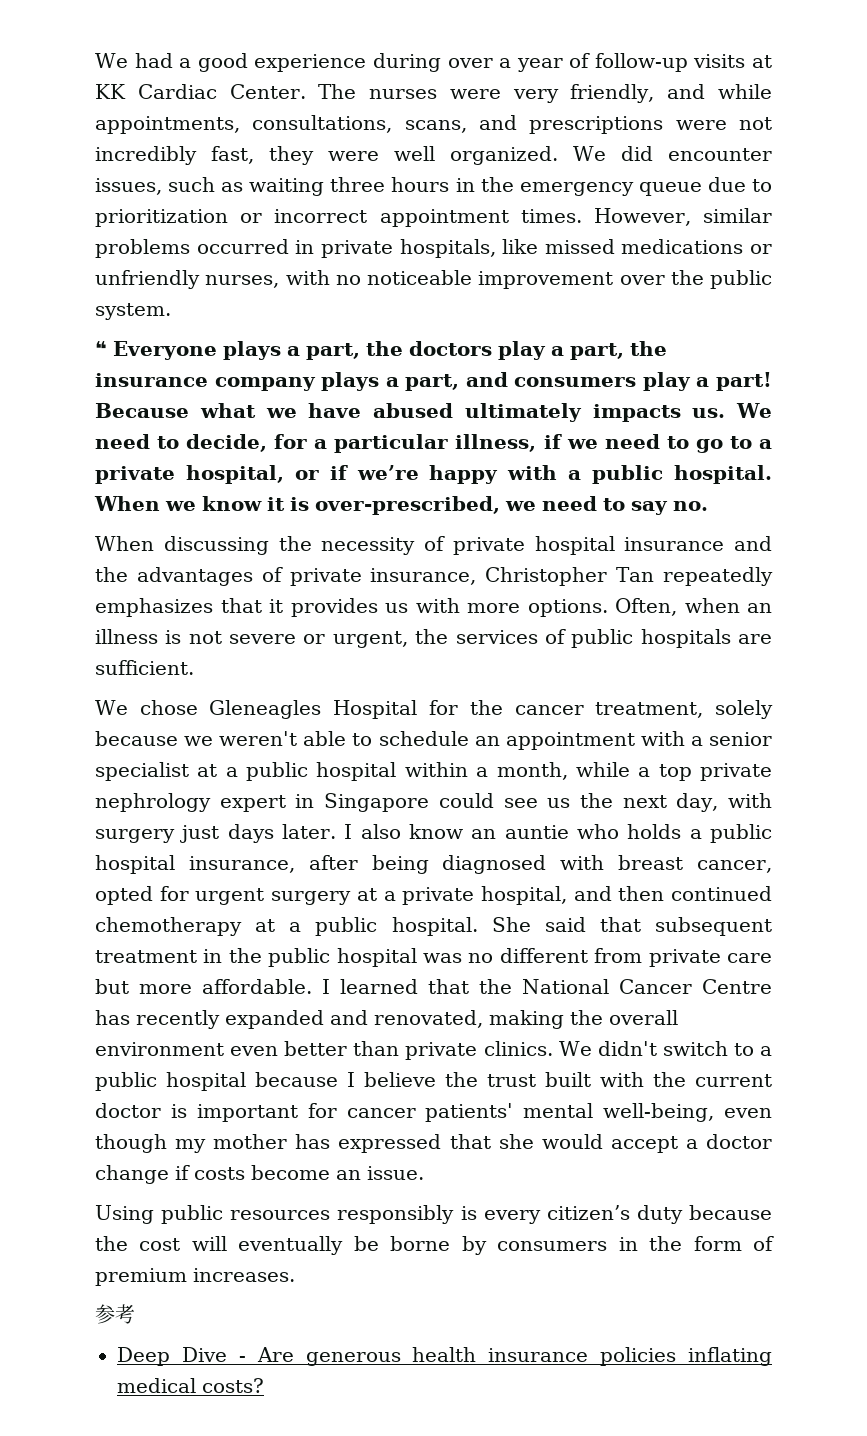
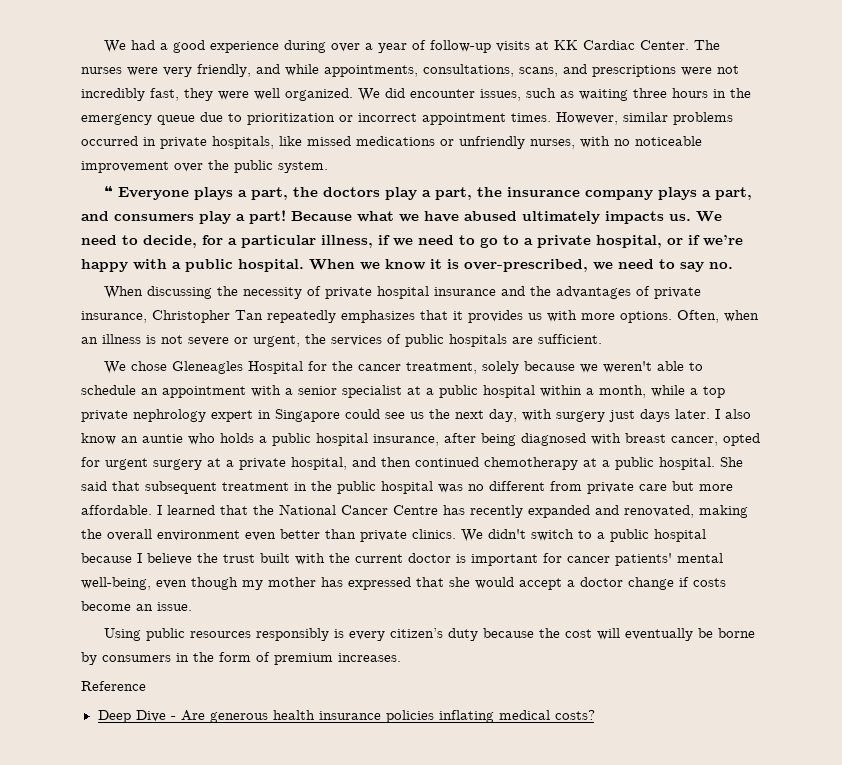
[95,1304,135,1324] 参考 -> [81,681,146,691] Reference

